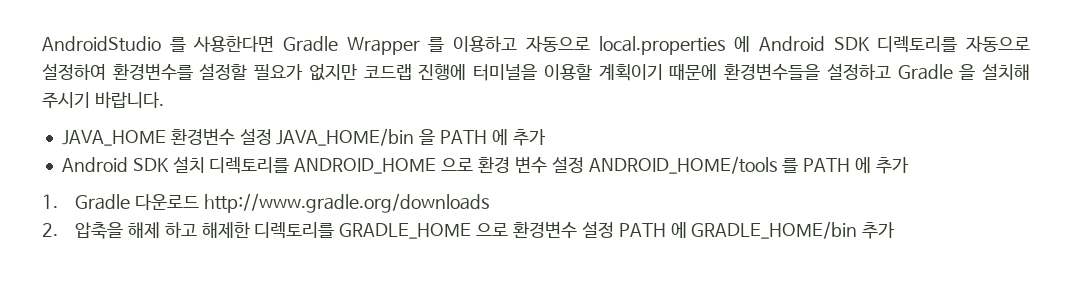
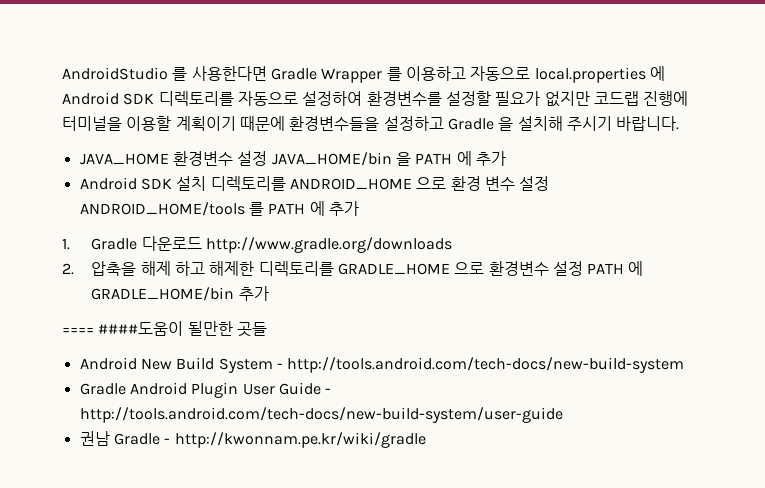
(896, 230) none -> [62,321,267,337] [79,357,685,373] [79,382,332,398] [79,407,563,423] [79,431,426,448] // ==== ####도움이 될만한 곳들 // Android New Build System - http://tools.android.com/tech-docs/new-build-system // Gradle Android Plugin User Guide - http://tools.android.com/tech-docs/new-build-system/user-guide // 권남 Gradle - http://kwonnam.pe.kr/wiki/gradle

